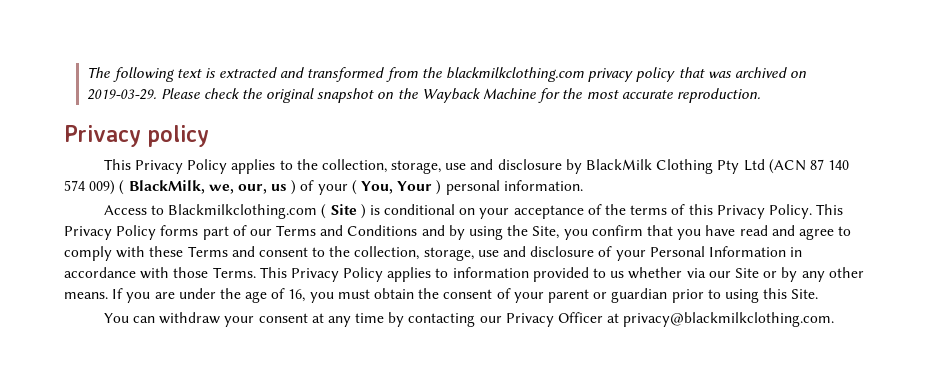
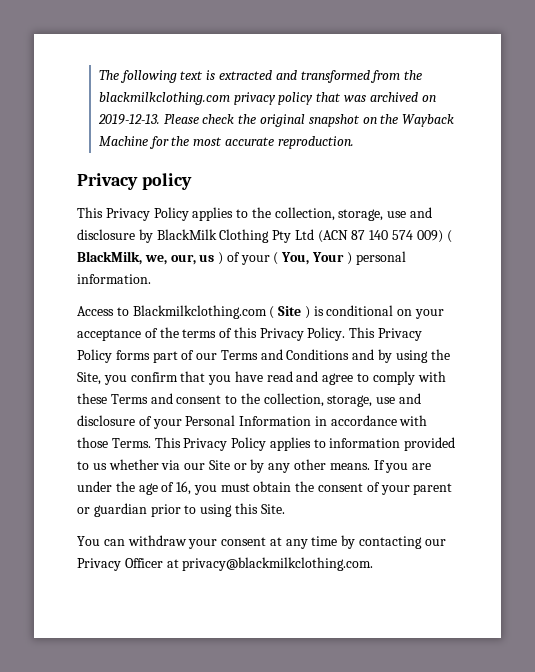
[87,89,157,100] 2019-03-29. -> [97,114,160,125] 2019-12-13.

